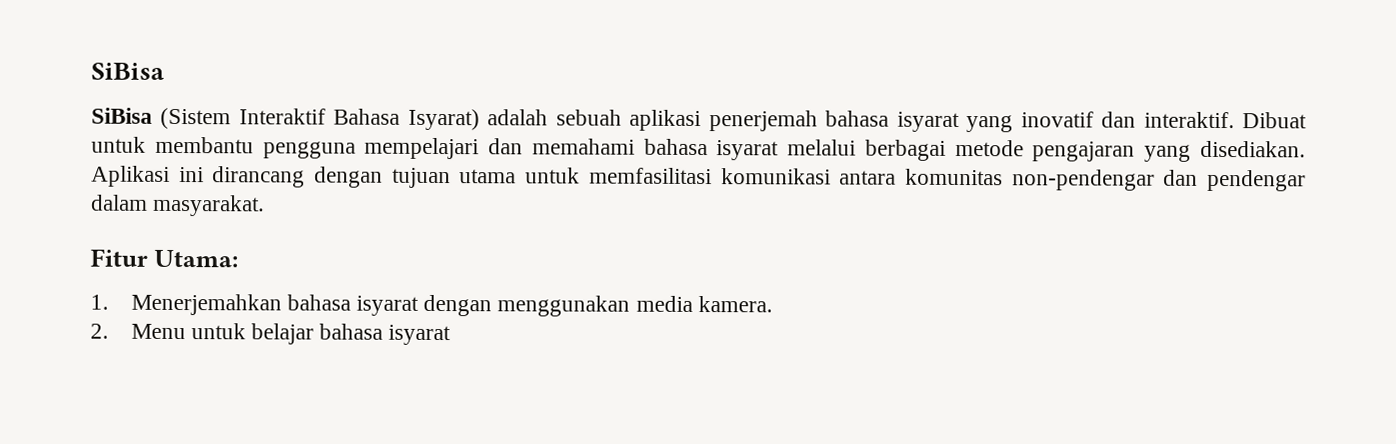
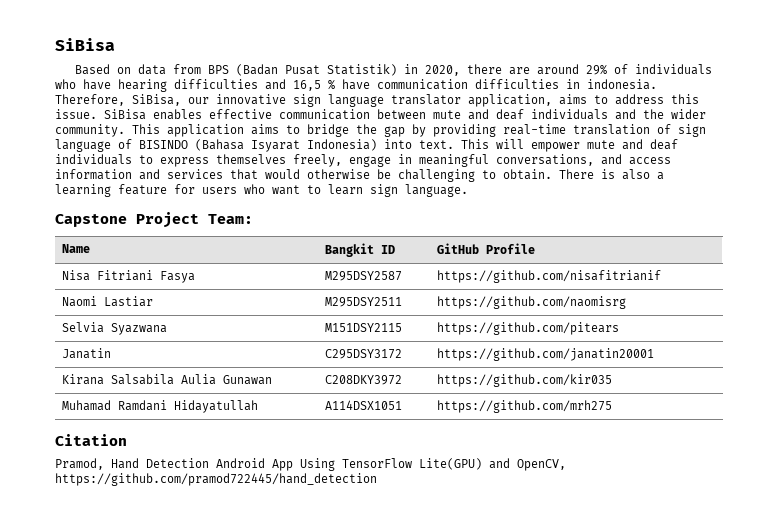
[91,107,1308,133] [91,136,1306,162] [91,165,1306,192] [91,194,266,217] [90,248,239,268] [90,293,773,317] [90,323,452,346] SiBisa (Sistem Interaktif Bahasa Isyarat) adalah sebuah aplikasi penerjemah bahasa isyarat yang inovatif dan interaktif. Dibuat untuk membantu pengguna mempelajari dan memahami bahasa isyarat melalui berbagai metode pengajaran yang disediakan. Aplikasi ini dirancang dengan tujuan utama untuk memfasilitasi komunikasi antara komunitas non-pendengar dan pendengar dalam masyarakat. // Fitur Utama: // 1. Menerjemahkan bahasa isyarat dengan menggunakan media kamera. // 2. Menu untuk belajar bahasa isyarat -> [74,64,712,76] [55,79,657,92] [55,94,699,107] [55,109,706,120] [55,124,706,137] [55,139,678,152] [55,154,671,167] [55,169,664,182] [55,184,468,197] [55,212,253,228] [61,244,90,253] [324,243,395,257] [436,243,535,254] [61,270,195,283] [324,271,402,281] [436,270,661,283] [61,296,153,307] [324,297,402,307] [436,296,626,309] [61,322,167,335] [324,323,402,332] [436,322,619,335] [61,348,111,359] [324,349,402,359] [436,348,654,361] [61,374,272,385] [324,375,402,385] [436,374,612,387] [61,400,258,413] [324,400,402,410] [436,400,612,413] [55,434,127,446] [55,458,566,471] [55,473,377,486] Based on data from BPS (Badan Pusat Statistik) in 2020, there are around 29% of individuals who have hearing difficulties and 16,5 % have communication difficulties in indonesia. Therefore, SiBisa, our innovative sign language translator application, aims to address this issue. SiBisa enables effective communication between mute and deaf individuals and the wider community. This application aims to bridge the gap by providing real-time translation of sign language of BISINDO (Bahasa Isyarat Indonesia) into text. This will empower mute and deaf individuals to express themselves freely, engage in meaningful conversations, and access information and services that would otherwise be challenging to obtain. There is also a learning feature for users who want to learn sign language. // Capstone Project Team: // Name | Bangkit ID | GitHub Profile // Nisa Fitriani Fasya | M295DSY2587 | https://github.com/nisafitrianif // Naomi Lastiar | M295DSY2511 | https://github.com/naomisrg // Selvia Syazwana | M151DSY2115 | https://github.com/pitears // Janatin | C295DSY3172 | https://github.com/janatin20001 // Kirana Salsabila Aulia Gunawan | C208DKY3972 | https://github.com/kir035 // Muhamad Ramdani Hidayatullah | A114DSX1051 | https://github.com/mrh275 // Citation // Pramod, Hand Detection Android App Using TensorFlow Lite(GPU) and OpenCV, https://github.com/pramod722445/hand_detection

